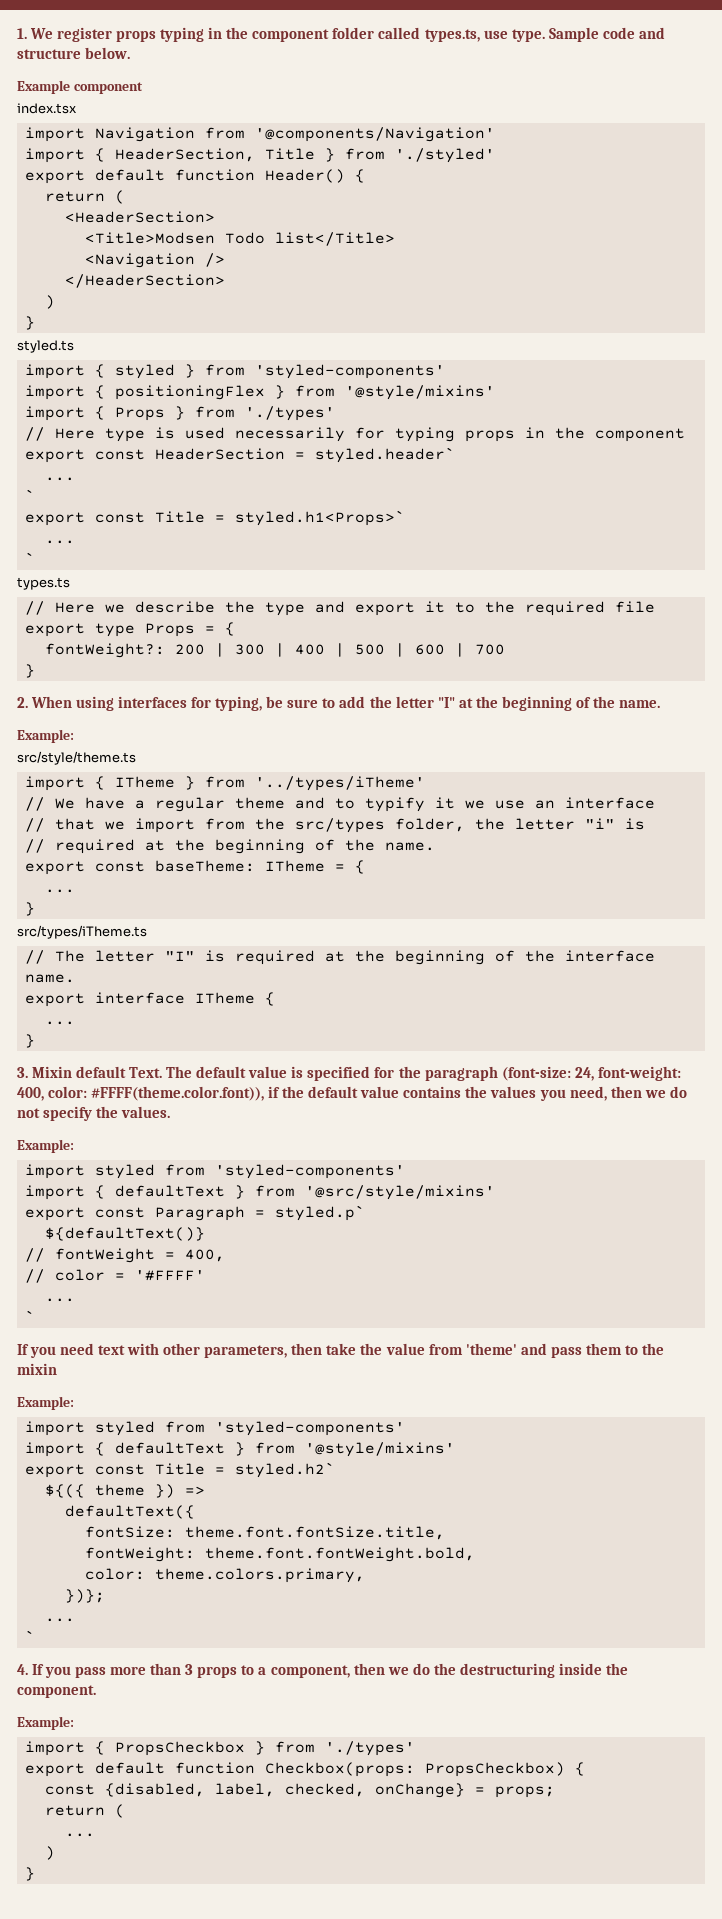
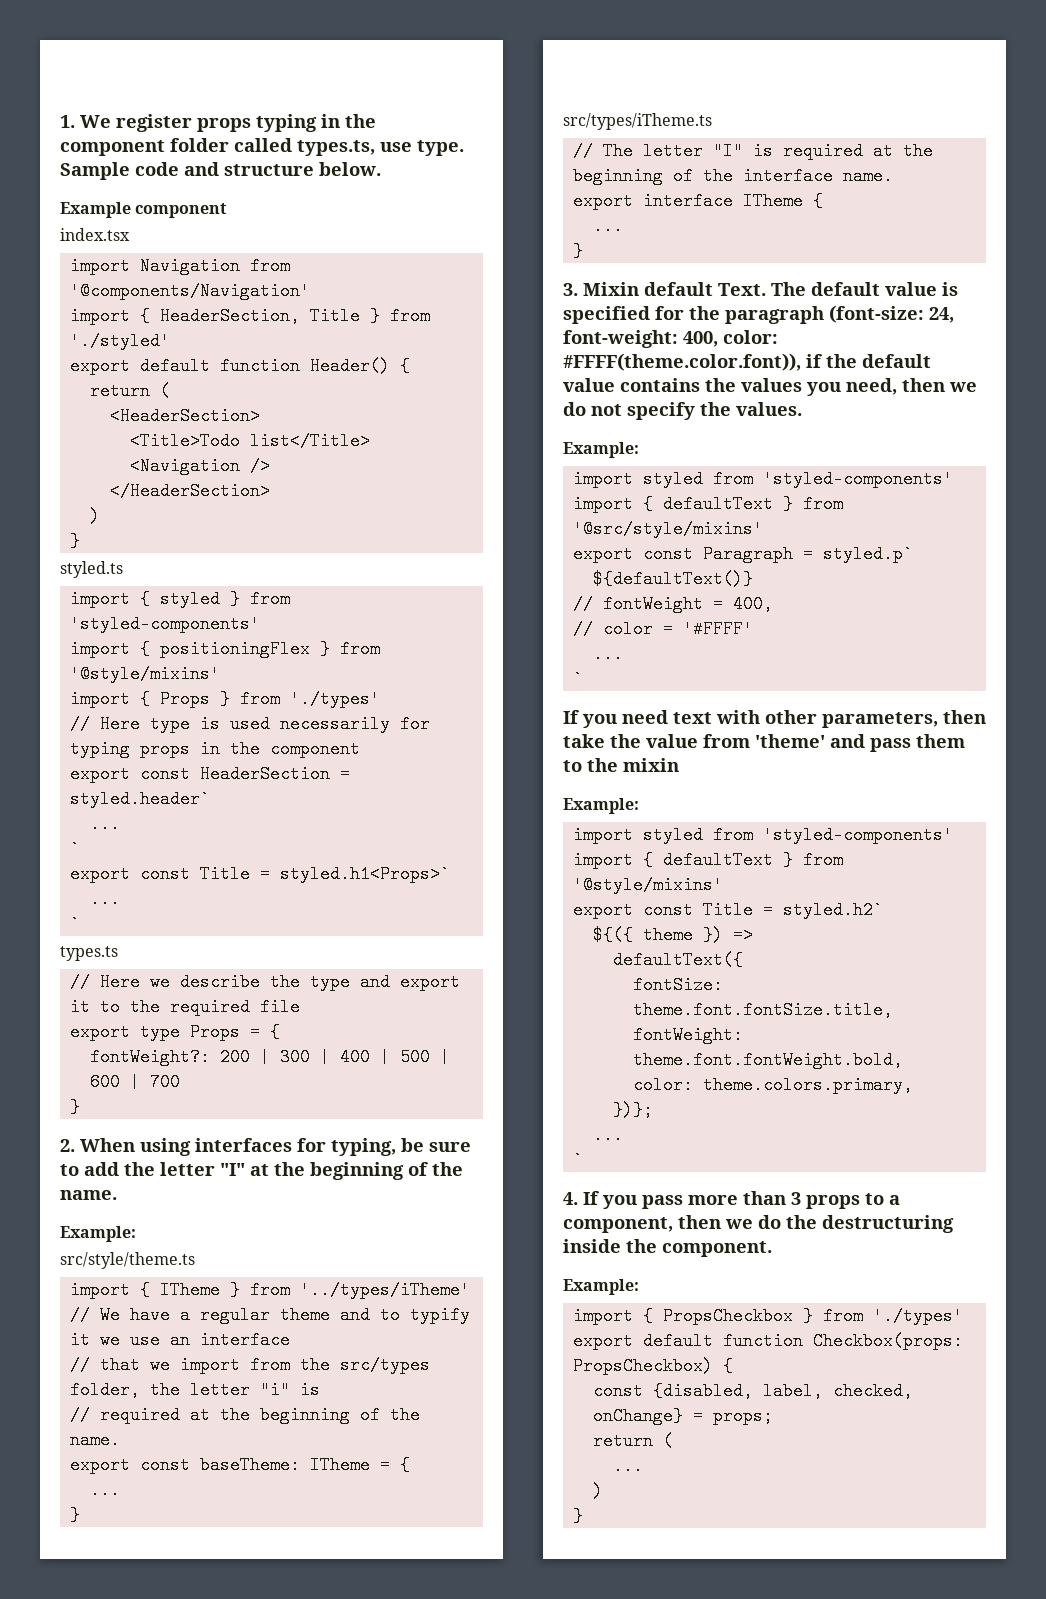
[84,232,265,244] <Title>Modsen Todo -> [129,432,240,450] <Title>Todo

